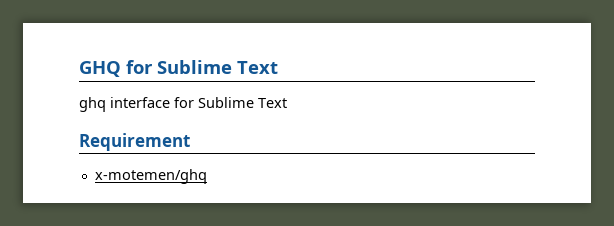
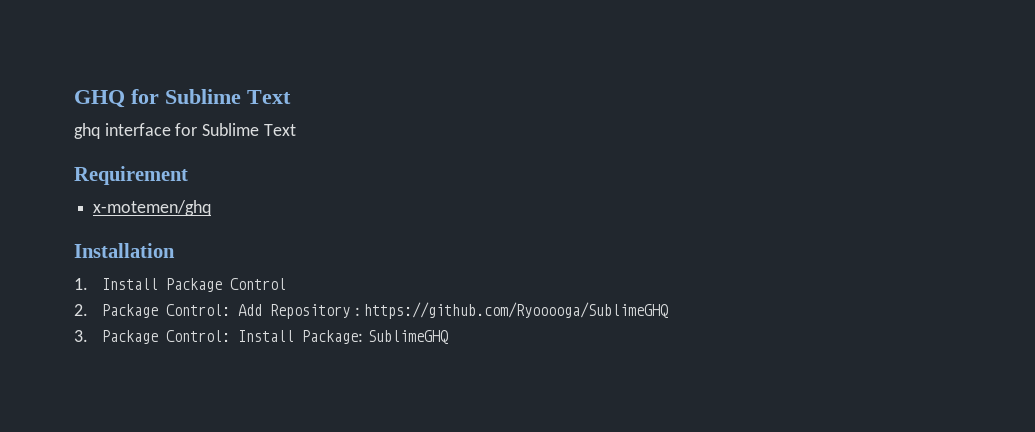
(207, 176) none -> [74,243,175,258] [74,278,286,292] [74,302,669,319] [74,330,448,344] // Installation // 1. Install Package Control // 2. Package Control: Add Repository : https://github.com/Ryooooga/SublimeGHQ // 3. Package Control: Install Package: SublimeGHQ

